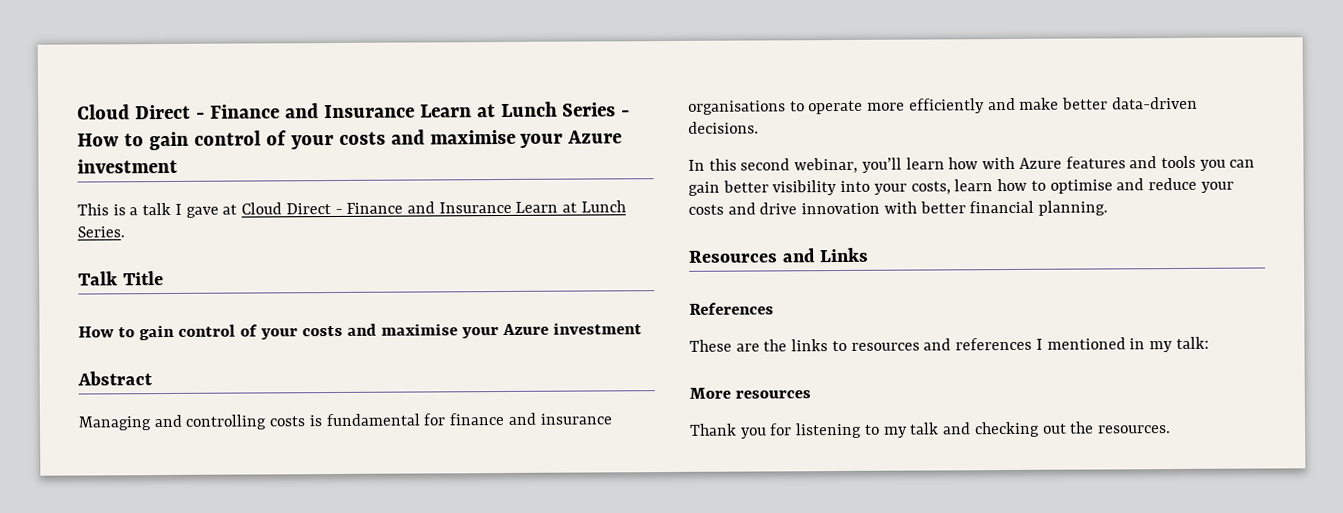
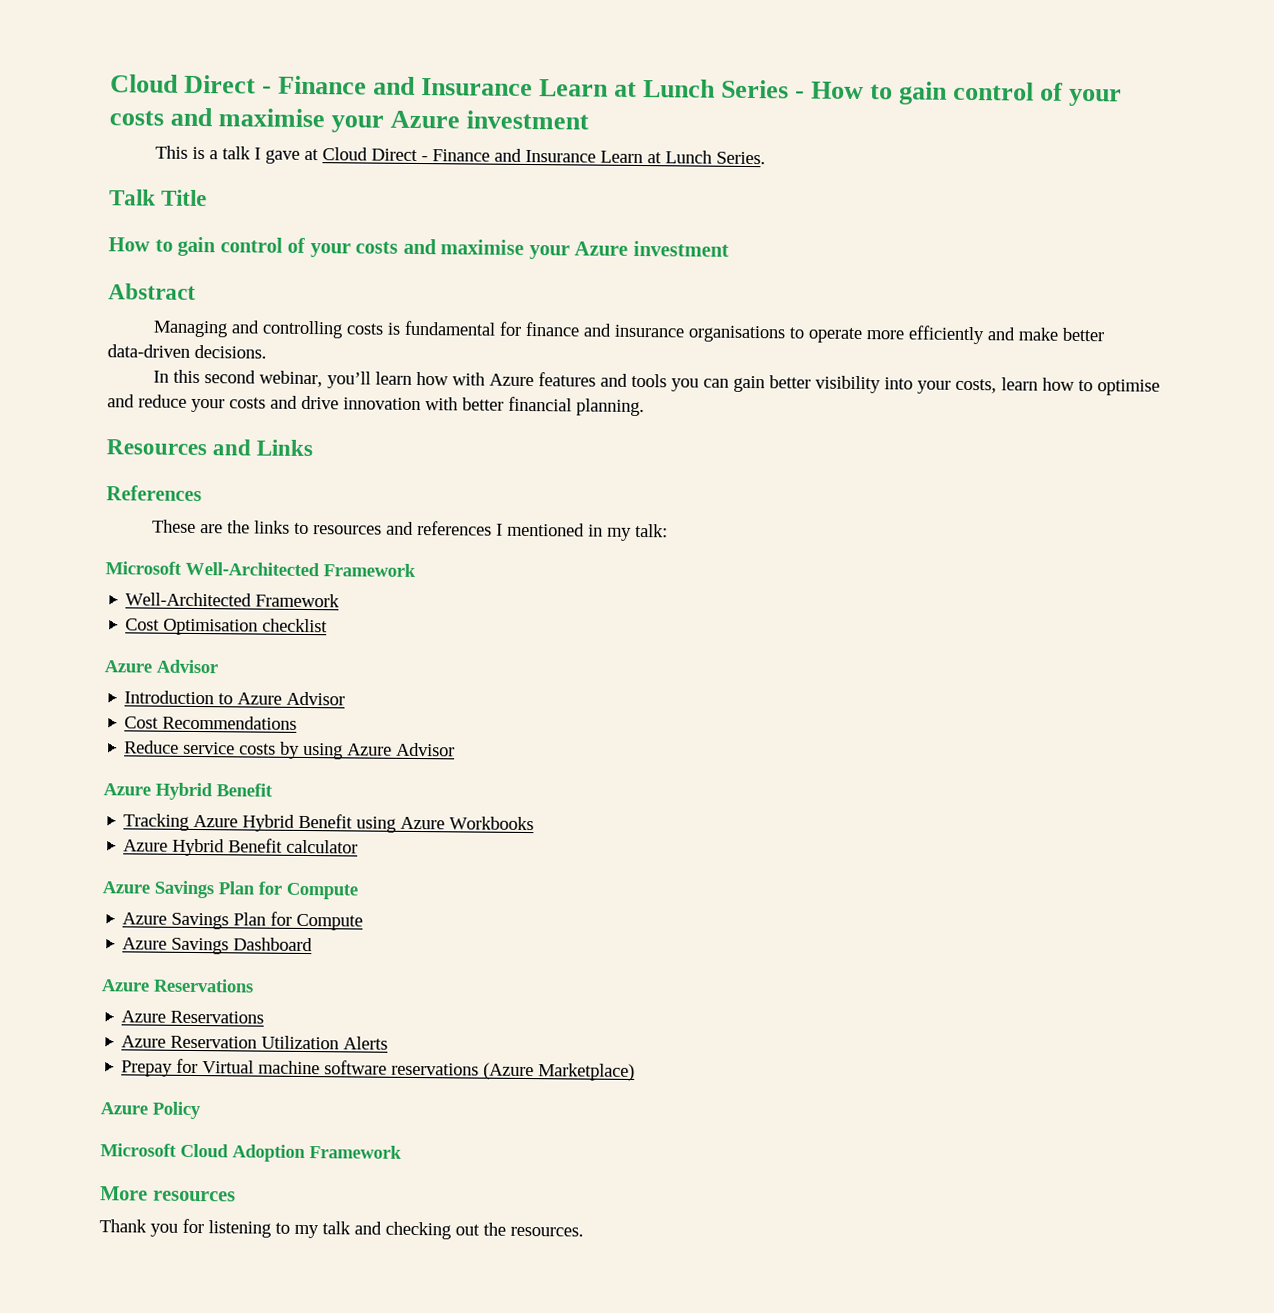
(1209, 343) none -> [105,561,416,577] [125,592,341,608] [125,618,329,636] [104,659,218,674] [124,690,346,706] [124,715,298,730] [124,740,456,760] [103,782,273,801] [123,813,535,833] [123,838,359,857] [102,880,358,900] [122,911,364,931] [122,937,314,955] [101,978,254,993] [121,1010,265,1024] [121,1035,389,1050] [121,1058,636,1082] [100,1101,201,1120] [100,1143,402,1163] // Microsoft Well-Architected Framework // Well-Architected Framework // Cost Optimisation checklist // Azure Advisor // Introduction to Azure Advisor // Cost Recommendations // Reduce service costs by using Azure Advisor // Azure Hybrid Benefit // Tracking Azure Hybrid Benefit using Azure Workbooks // Azure Hybrid Benefit calculator // Azure Savings Plan for Compute // Azure Savings Plan for Compute // Azure Savings Dashboard // Azure Reservations // Azure Reservations // Azure Reservation Utilization Alerts // Prepay for Virtual machine software reservations (Azure Marketplace) // Azure Policy // Microsoft Cloud Adoption Framework

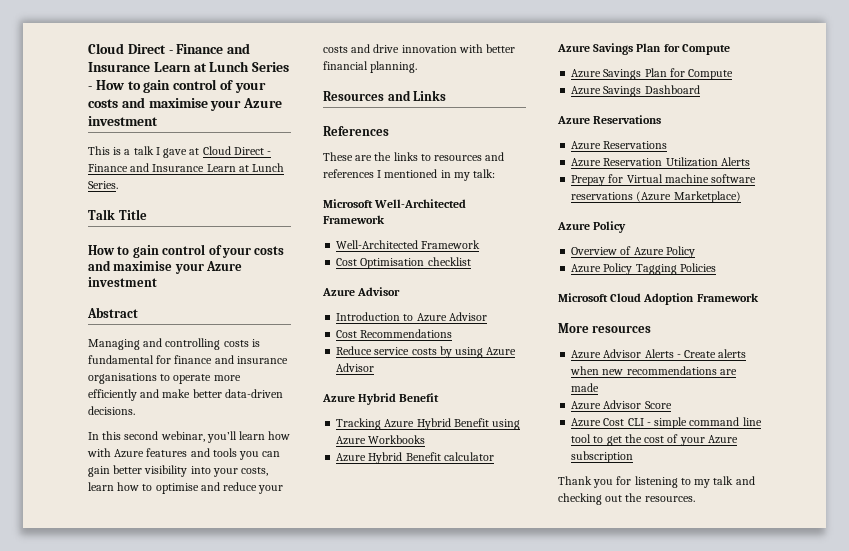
(201, 1110) none -> [571,246,695,258] [571,263,716,275] // Overview of Azure Policy // Azure Policy Tagging Policies
(236, 1196) none -> [571,349,747,359] [570,366,737,375] [571,383,600,392] [571,400,672,410] [571,417,762,429] [571,434,738,446] [571,451,634,463] // Azure Advisor Alerts - Create alerts when new recommendations are made // Azure Advisor Score // Azure Cost CLI - simple command line tool to get the cost of your Azure subscription

